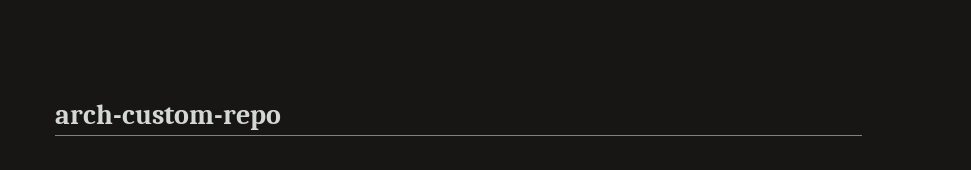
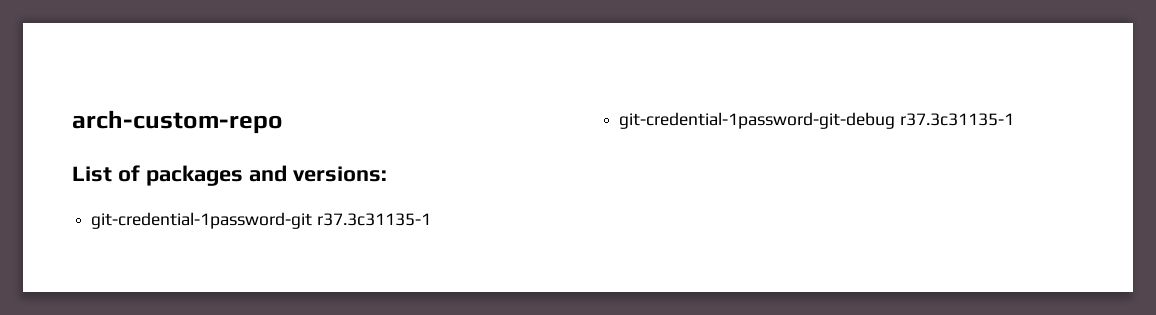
(281, 117) none -> [72,165,387,186] [91,212,431,229] [619,112,1014,129] // List of packages and versions: // git-credential-1password-git r37.3c31135-1 // git-credential-1password-git-debug r37.3c31135-1

